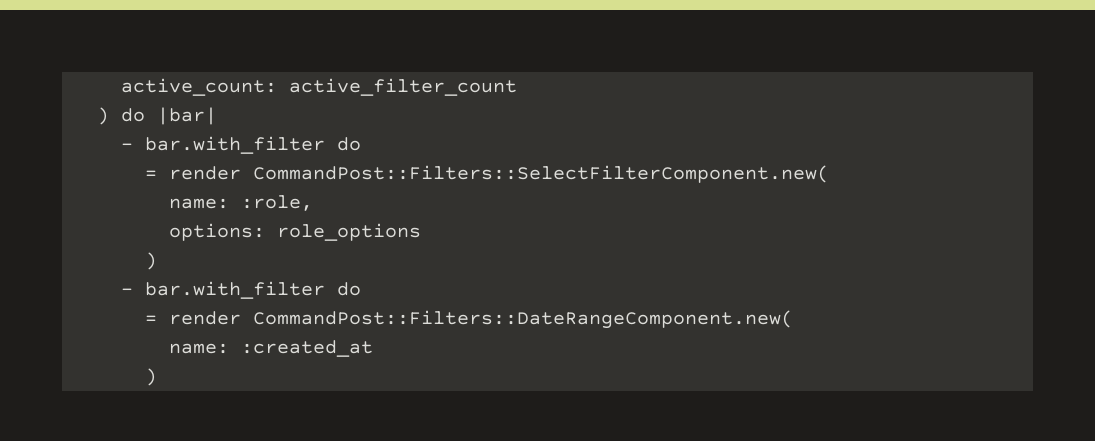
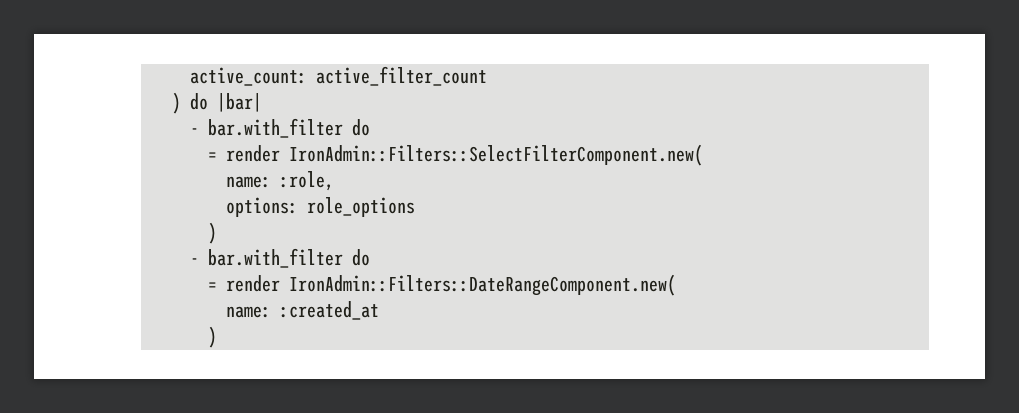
[252,165,829,183] CommandPost::Filters::SelectFilterComponent.new( -> [288,144,703,166] IronAdmin::Filters::SelectFilterComponent.new(
[252,310,793,329] CommandPost::Filters::DateRangeComponent.new( -> [288,274,676,296] IronAdmin::Filters::DateRangeComponent.new(

